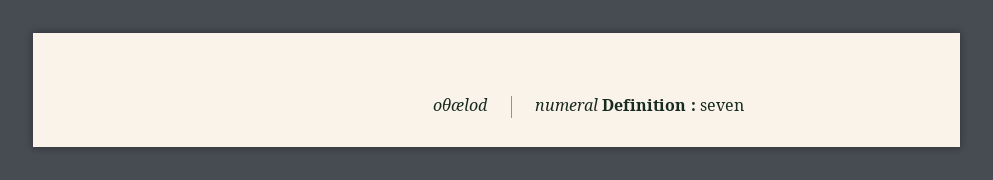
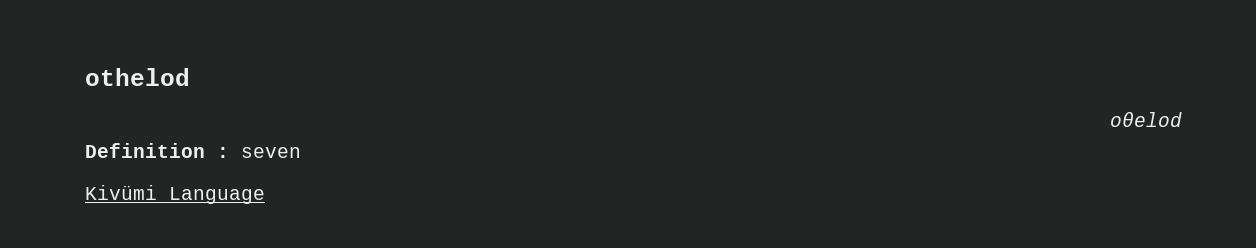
[433,98,488,111] [535,98,598,111] oθælod // numeral -> [85,68,190,86] [1110,112,1182,127] othelod // oθelod //
(744, 106) none -> [85,185,265,204] // Kivümi Language

